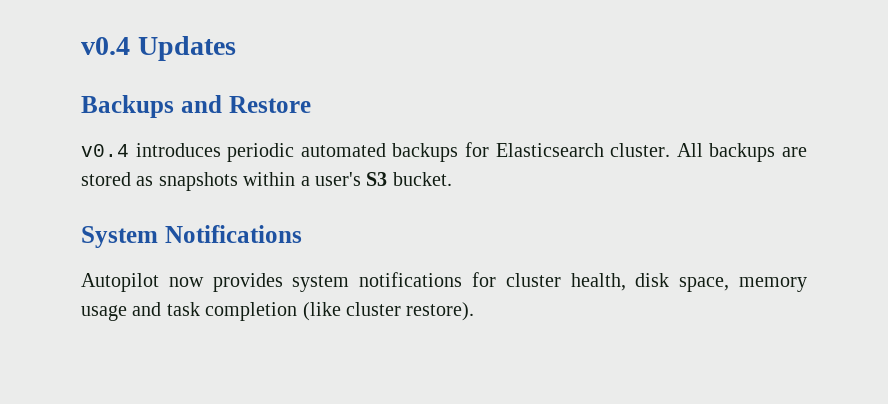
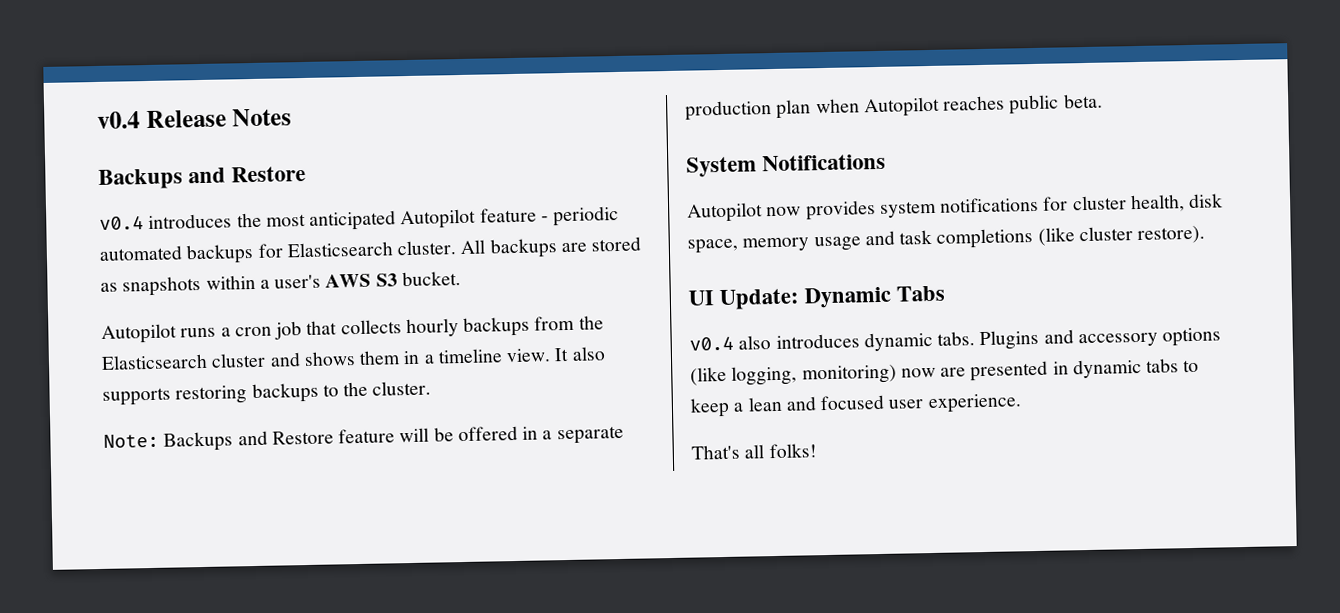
[81,36,236,61] v0.4 Updates -> [97,108,293,129] v0.4 Release Notes
(221, 150) none -> [236,207,549,231] the most anticipated Autopilot feature -
(361, 179) none -> [325,273,372,288] AWS
(452, 179) none -> [101,315,604,344] [101,346,606,370] [102,380,432,406] [103,425,624,452] [685,93,1103,121] // Autopilot runs a cron job that collects hourly backups from the Elasticsearch cluster and shows them in a timeline view. It also supports restoring backups to the cluster. // Note: Backups and Restore feature will be offered in a separate production plan when Autopilot reaches public beta.
[205,302,298,321] completion -> [936,228,1034,249] completions
(475, 311) none -> [688,285,946,311] [689,327,1222,352] [690,358,1200,386] [690,393,1022,418] [691,443,817,460] // UI Update: Dynamic Tabs // v0.4 also introduces dynamic tabs. Plugins and accessory options (like logging, monitoring) now are presented in dynamic tabs to keep a lean and focused user experience. // That's all folks!

